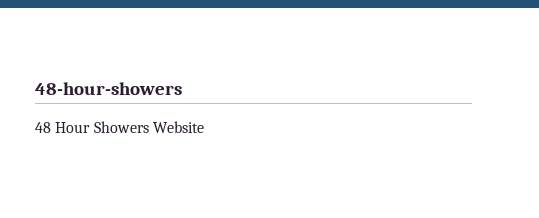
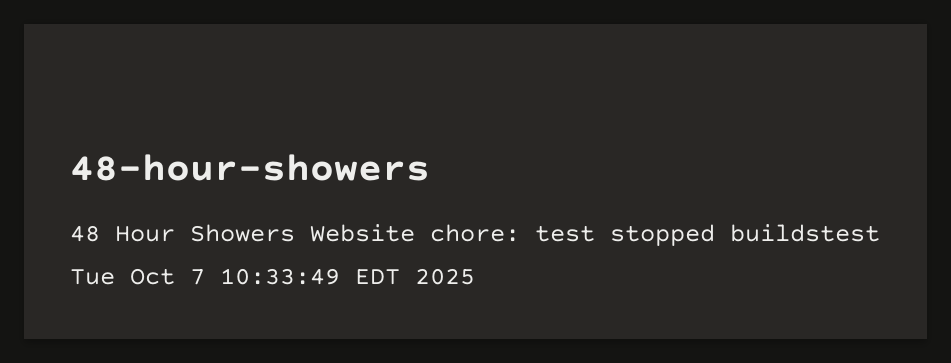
(204, 127) none -> [430,224,880,246] [70,268,475,285] chore: test stopped buildstest Tue Oct 7 10:33:49 EDT 2025

